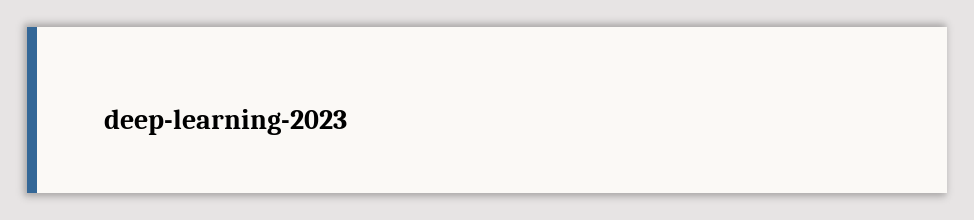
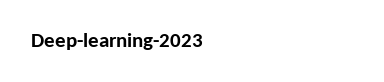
[104,109,347,135] deep-learning-2023 -> [31,33,203,50] Deep-learning-2023

